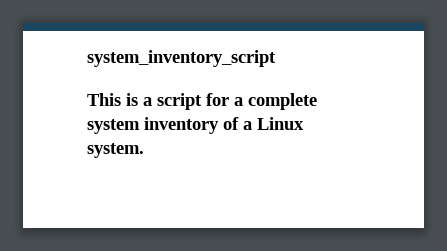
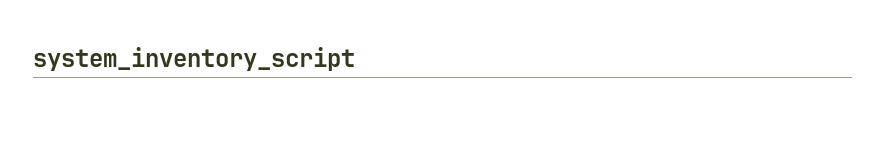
[87,93,317,110] [87,117,304,134] [87,143,144,158] // This is a script for a complete system inventory of a Linux system. -> (355, 59) none

